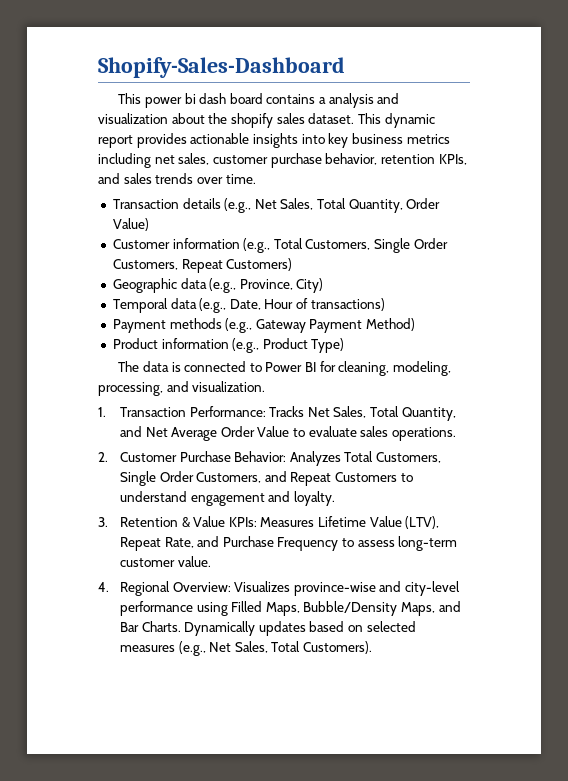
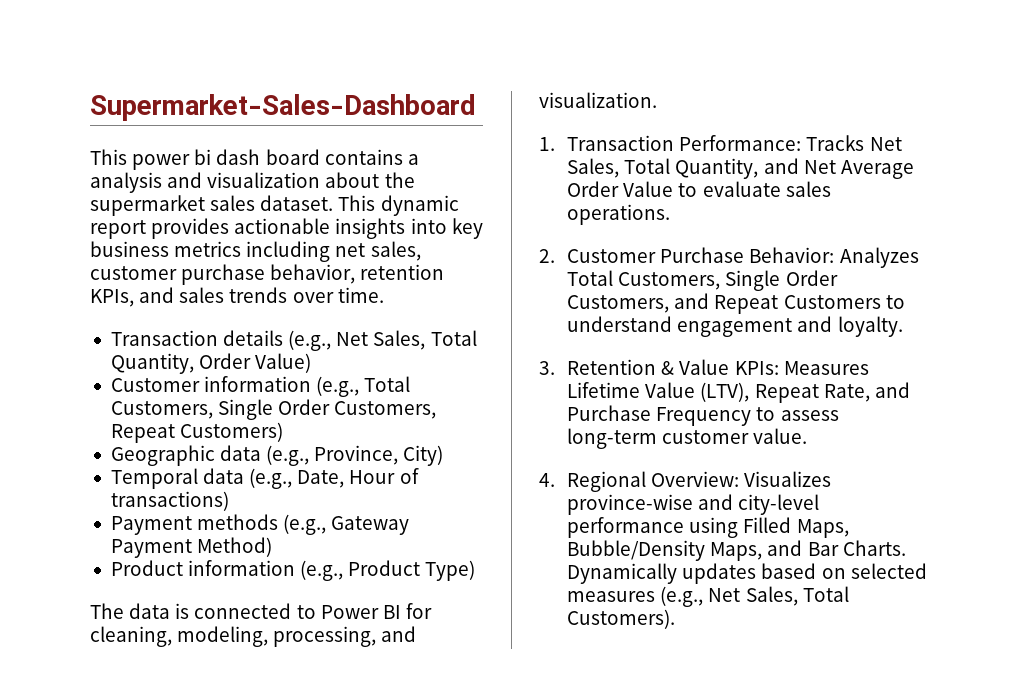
[98,57,345,78] Shopify-Sales-Dashboard -> [90,94,476,121] Supermarket-Sales-Dashboard
[230,113,273,128] shopify -> [90,195,205,216] supermarket

